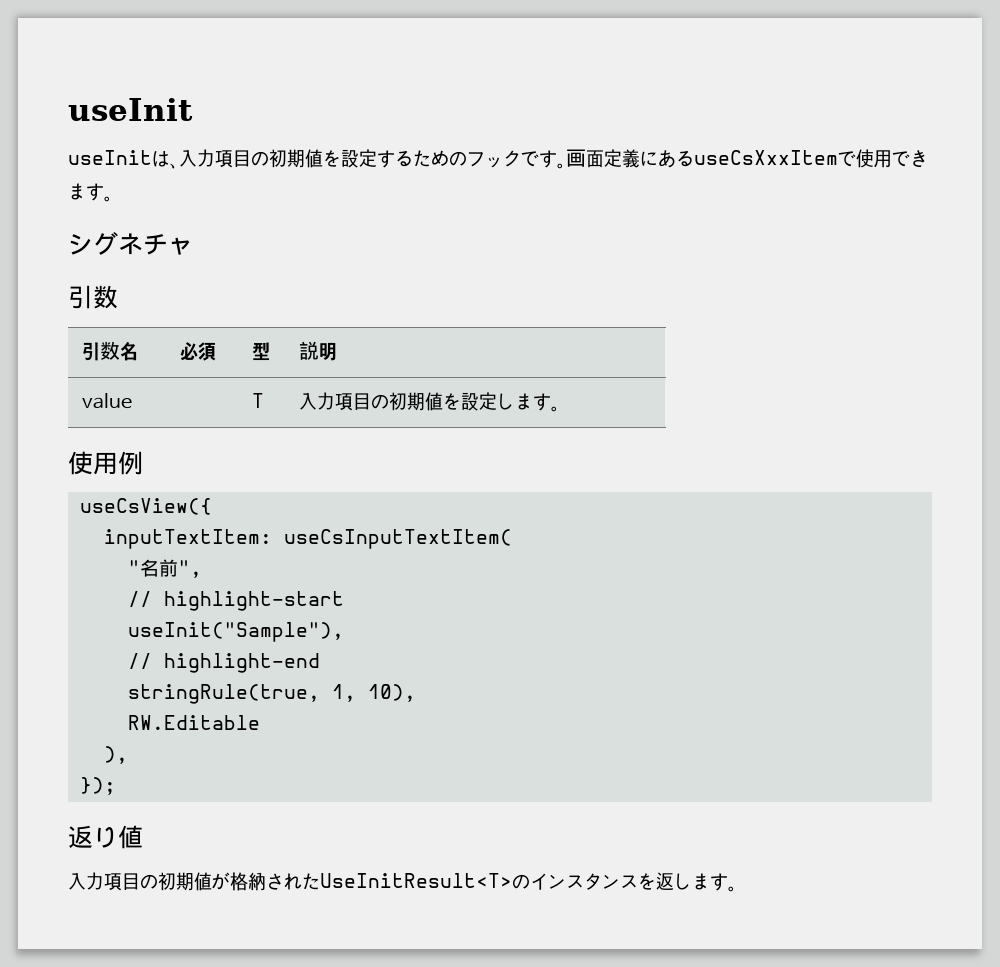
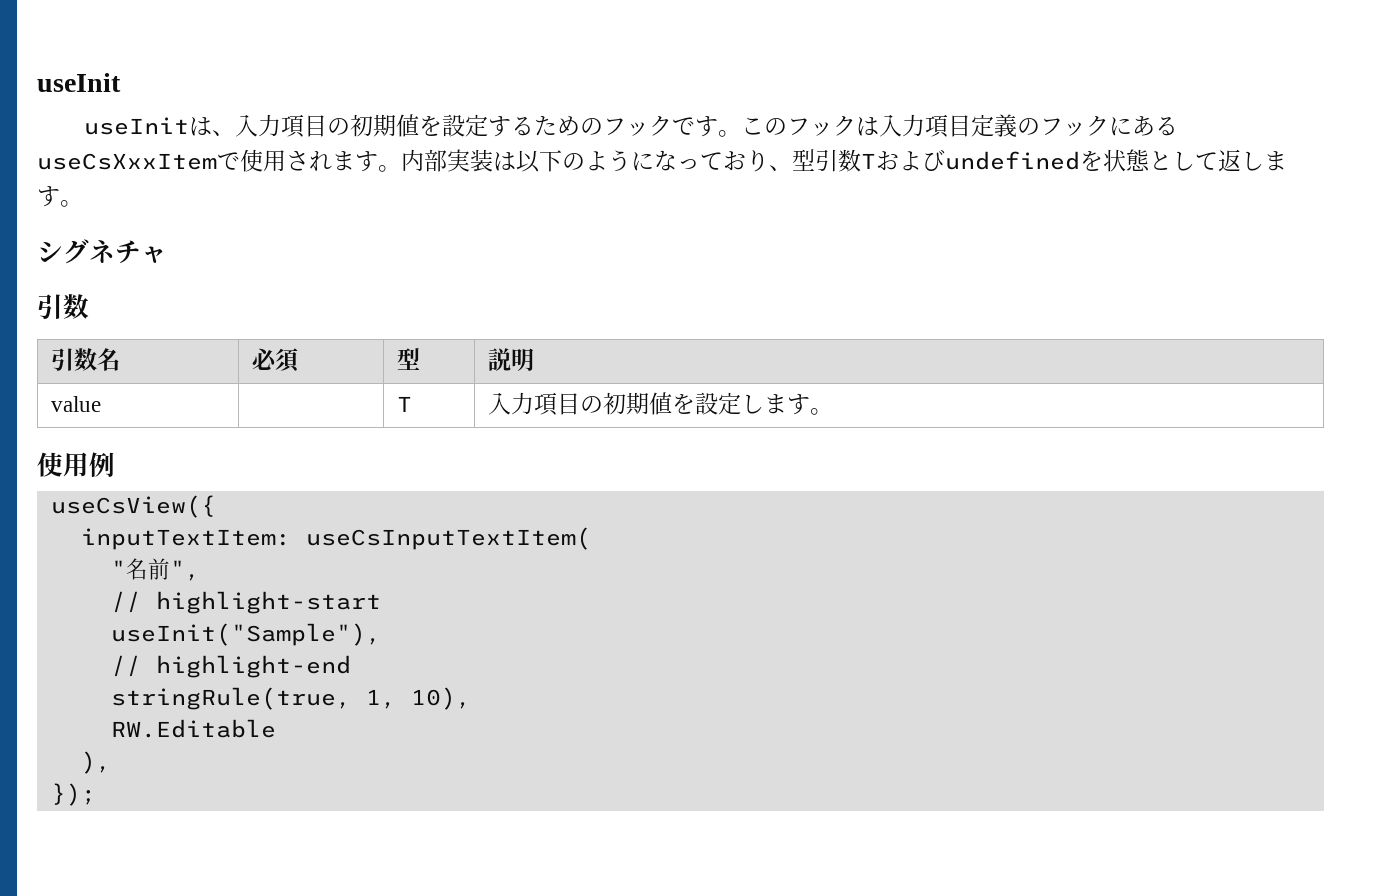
[566,149,928,168] 画面定義にあるuseCsXxxItemで使用でき -> [741,114,1179,138] [37,149,1264,173] このフックは入力項目定義のフックにあるuseCsXxxItemで使用されます。内部実装は以下のようになっており、型引数Tおよびundefinedを状態として返し
[68,825,143,849] [68,872,737,892] // 返り値 // 入力項目の初期値が格納されたUseInitResult<T>のインスタンスを返します。 -> (96, 794) none

